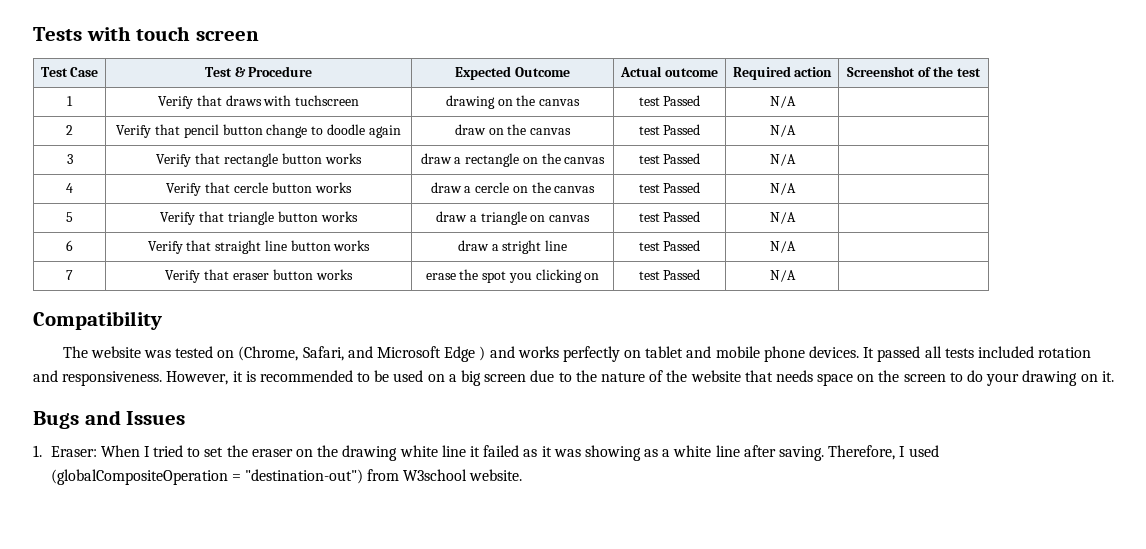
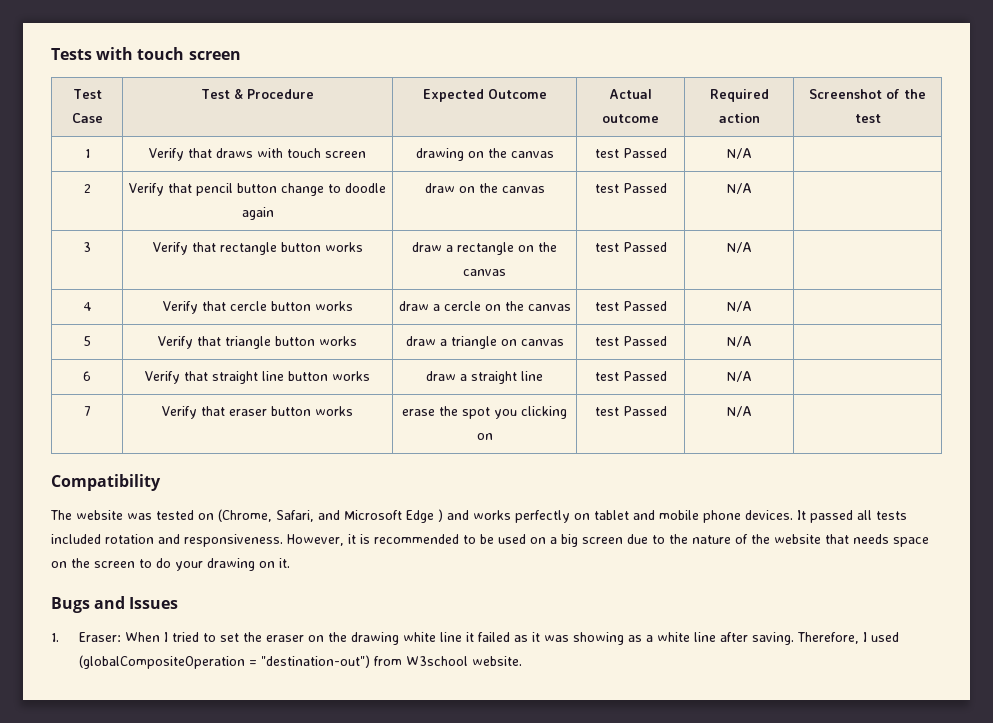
[295,95,360,106] tuchscreen -> [287,148,366,158] touch screen
[502,240,542,254] stright -> [471,371,517,384] straight

